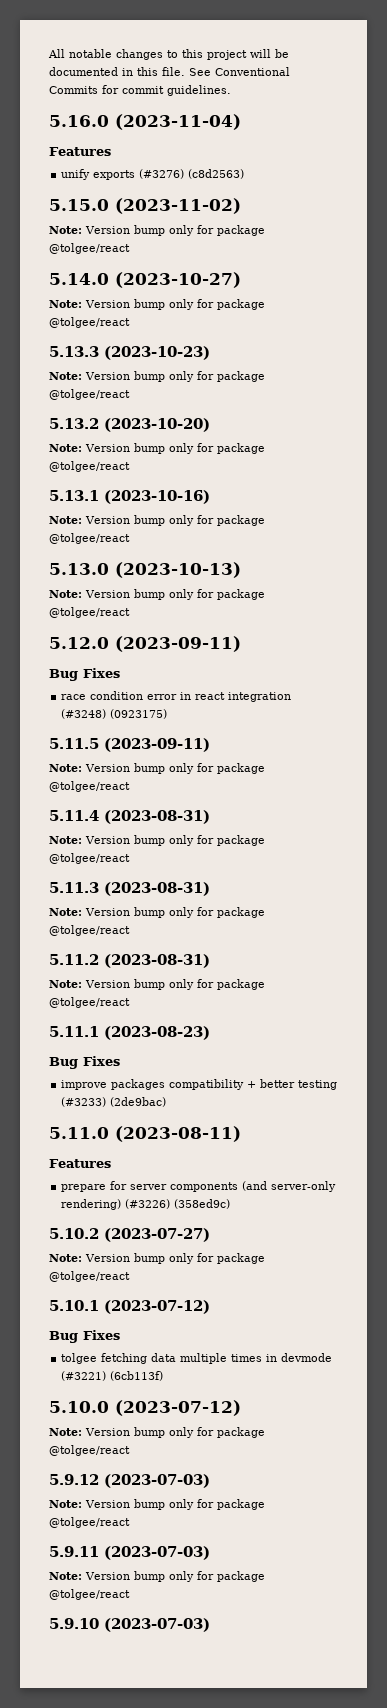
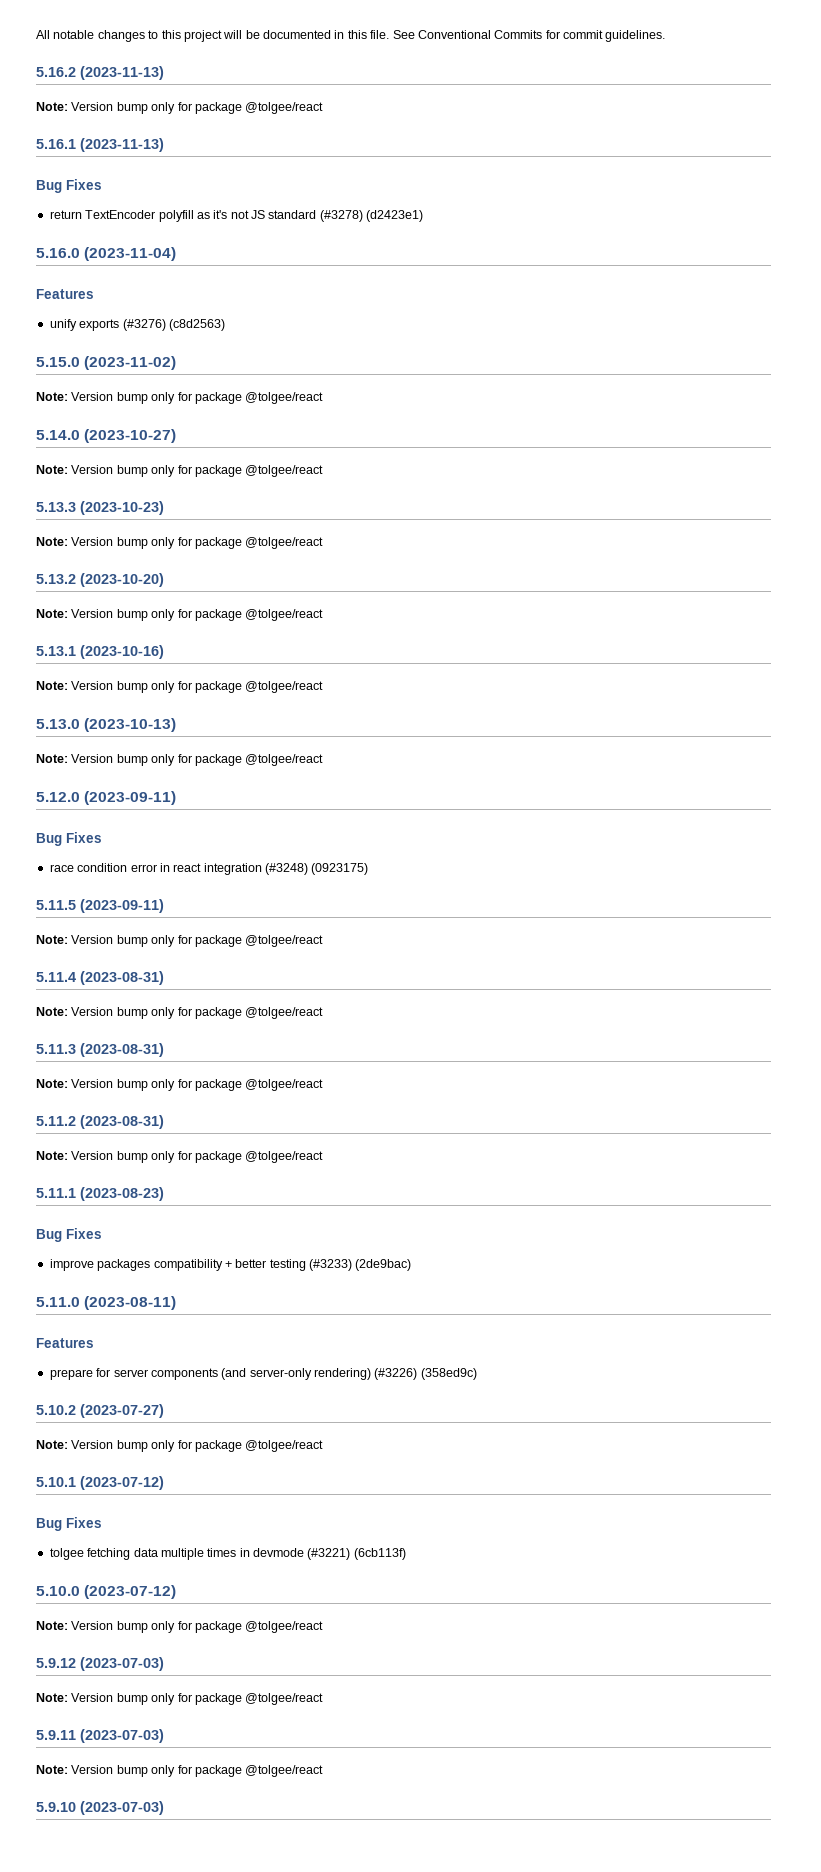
(231, 90) none -> [36,66,164,80] [36,102,324,114] [36,138,164,152] [36,179,102,193] [49,210,424,222] // 5.16.2 (2023-11-13) // Note: Version bump only for package @tolgee/react // 5.16.1 (2023-11-13) // Bug Fixes // return TextEncoder polyfill as it's not JS standard (#3278) (d2423e1)

